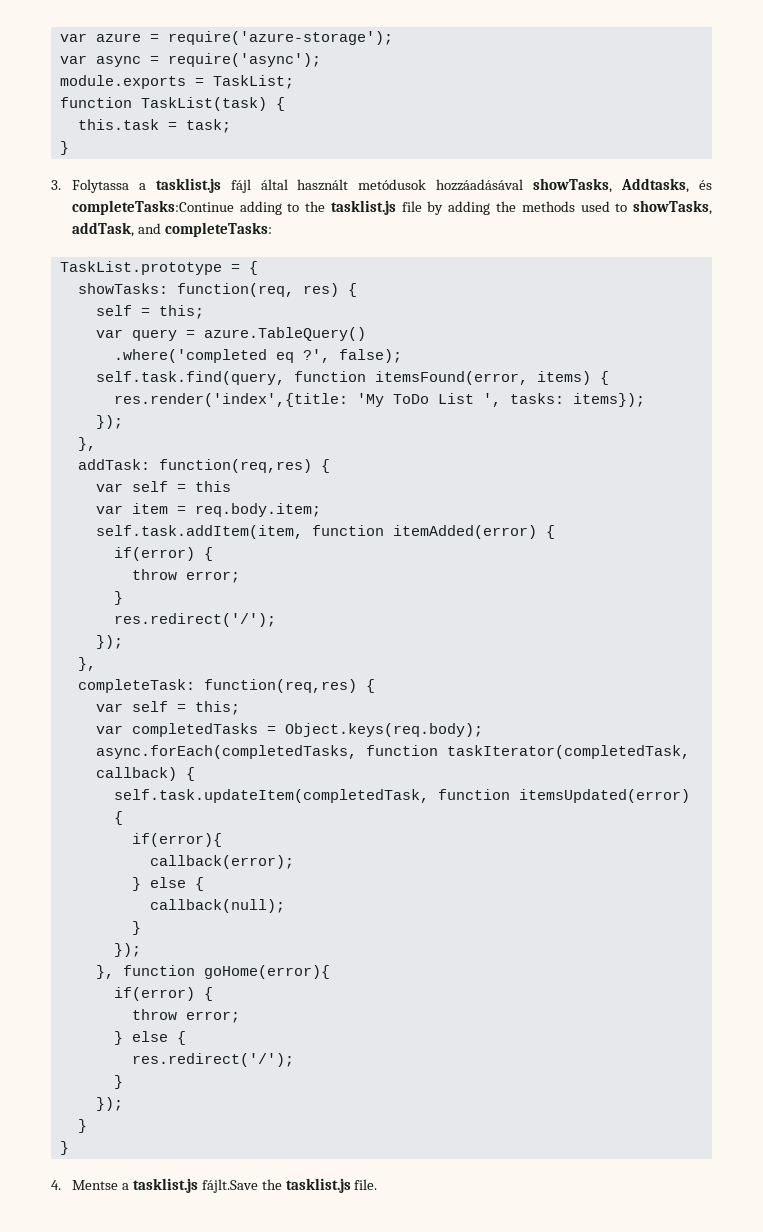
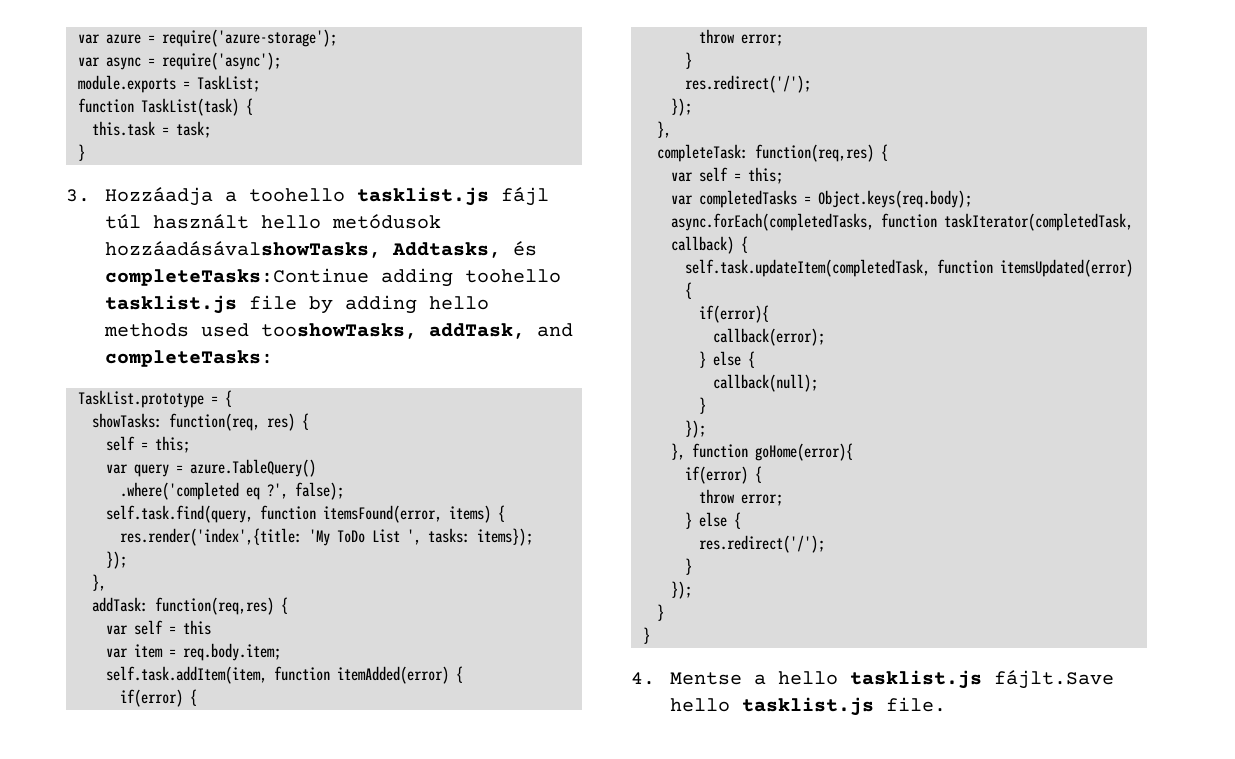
[71,178,613,193] Folytassa a tasklist.js fájl által használt metódusok hozzáadásával showTasks, -> [104,187,549,206] [104,214,441,229] [104,241,381,258] Hozzáadja a toohello tasklist.js fájl túl használt hello metódusok hozzáadásávalshowTasks,
[287,201,326,212] to the -> [464,269,561,283] toohello
[495,201,516,212] the -> [428,296,489,310] hello
[615,200,712,215] to showTasks, -> [260,323,417,339] tooshowTasks,
(129, 1186) none -> [777,671,838,685] hello
[261,1179,282,1190] the -> [669,698,730,712] hello

